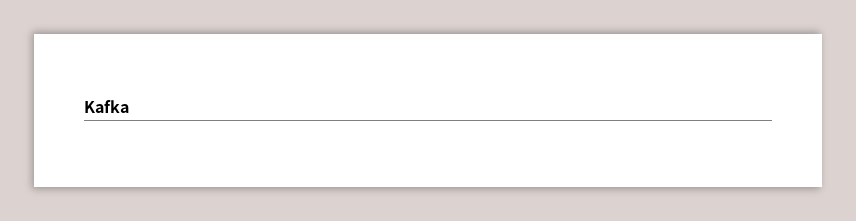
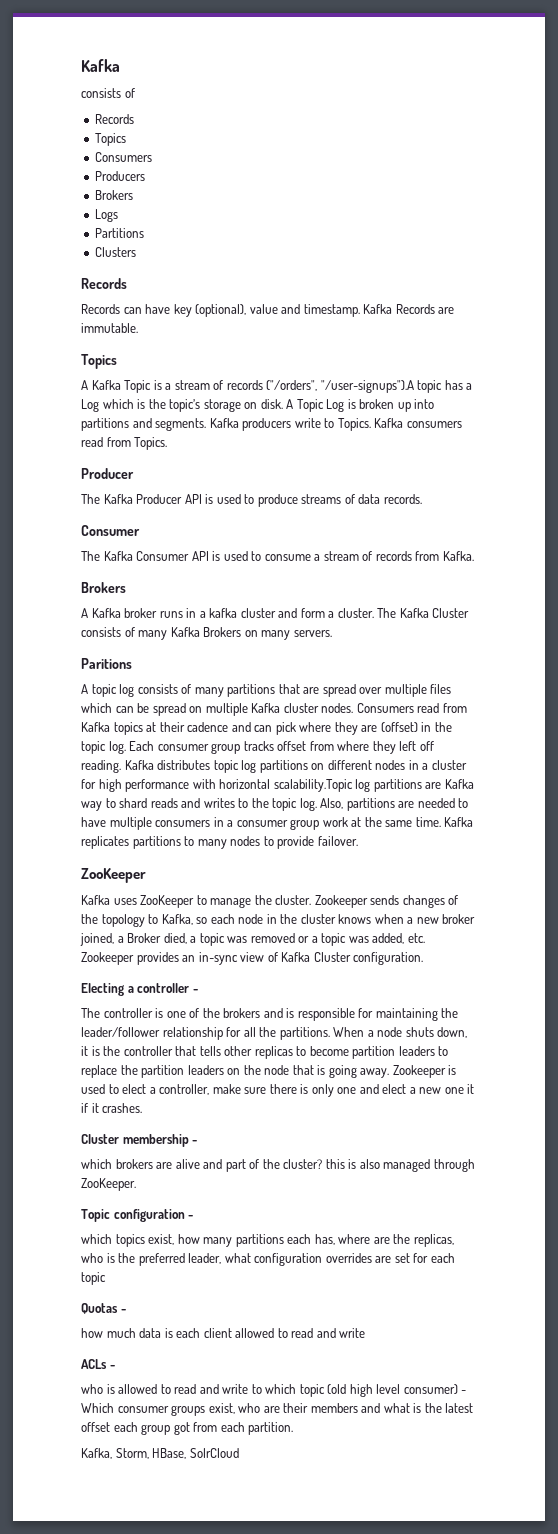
[84,100,129,113] Kafka -> [81,59,120,72] [81,88,135,98] [95,114,135,124] [95,133,127,146] [95,152,153,162] [95,171,146,181] [95,190,134,200] [95,209,119,222] [95,228,145,238] [95,247,137,257] [81,278,127,289] [81,304,455,317] [81,323,138,333] [81,354,117,369] [81,380,473,393] [81,399,435,412] [81,418,462,431] [81,437,168,450] [81,468,134,479] [81,494,422,507] [81,525,140,536] [81,551,474,561] [81,582,126,593] [81,608,470,618] [81,627,332,640] [81,658,132,669] [81,684,452,697] [81,703,467,716] [81,722,452,735] [81,741,434,754] [81,760,467,773] [81,779,474,792] [81,798,469,811] [81,817,474,830] [81,836,358,849] [81,868,146,883] [81,895,459,908] [81,914,476,927] [80,933,425,946] [81,952,424,965] [81,983,198,996] [81,1008,459,1021] [81,1027,468,1040] [81,1046,449,1059] [81,1065,457,1078] [81,1084,475,1097] [81,1103,143,1113] [81,1134,198,1147] [81,1159,475,1172] [81,1178,136,1191] [81,1209,194,1222] [81,1234,454,1247] [81,1253,455,1266] [81,1272,106,1285] [81,1303,126,1314] [81,1328,366,1338] [81,1359,115,1369] [81,1384,467,1397] [81,1403,474,1416] [81,1422,294,1435] [81,1448,239,1459] Kafka // consists of // Records // Topics // Consumers // Producers // Brokers // Logs // Partitions // Clusters // Records // Records can have key (optional), value and timestamp. Kafka Records are immutable. // Topics // A Kafka Topic is a stream of records ("/orders", "/user-signups").A topic has a Log which is the topic’s storage on disk. A Topic Log is broken up into partitions and segments. Kafka producers write to Topics. Kafka consumers read from Topics. // Producer // The Kafka Producer API is used to produce streams of data records. // Consumer // The Kafka Consumer API is used to consume a stream of records from Kafka. // Brokers // A Kafka broker runs in a kafka cluster and form a cluster. The Kafka Cluster consists of many Kafka Brokers on many servers. // Paritions // A topic log consists of many partitions that are spread over multiple files which can be spread on multiple Kafka cluster nodes. Consumers read from Kafka topics at their cadence and can pick where they are (offset) in the topic log. Each consumer group tracks offset from where they left off reading. Kafka distributes topic log partitions on different nodes in a cluster for high performance with horizontal scalability.Topic log partitions are Kafka way to shard reads and writes to the topic log. Also, partitions are needed to have multiple consumers in a consumer group work at the same time. Kafka replicates partitions to many nodes to provide failover. // ZooKeeper // Kafka uses ZooKeeper to manage the cluster. Zookeeper sends changes of the topology to Kafka, so each node in the cluster knows when a new broker joined, a Broker died, a topic was removed or a topic was added, etc. Zookeeper provides an in-sync view of Kafka Cluster configuration. // Electing a controller - // The controller is one of the brokers and is responsible for maintaining the leader/follower relationship for all the partitions. When a node shuts down, it is the controller that tells other replicas to become partition leaders to replace the partition leaders on the node that is going away. Zookeeper is used to elect a controller, make sure there is only one and elect a new one it if it crashes. // Cluster membership - // which brokers are alive and part of the cluster? this is also managed through ZooKeeper. // Topic configuration - // which topics exist, how many partitions each has, where are the replicas, who is the preferred leader, what configuration overrides are set for each topic // Quotas - // how much data is each client allowed to read and write // ACLs - // who is allowed to read and write to which topic (old high level consumer) - Which consumer groups exist, who are their members and what is the latest offset each group got from each partition. // Kafka, Storm, HBase, SolrCloud

